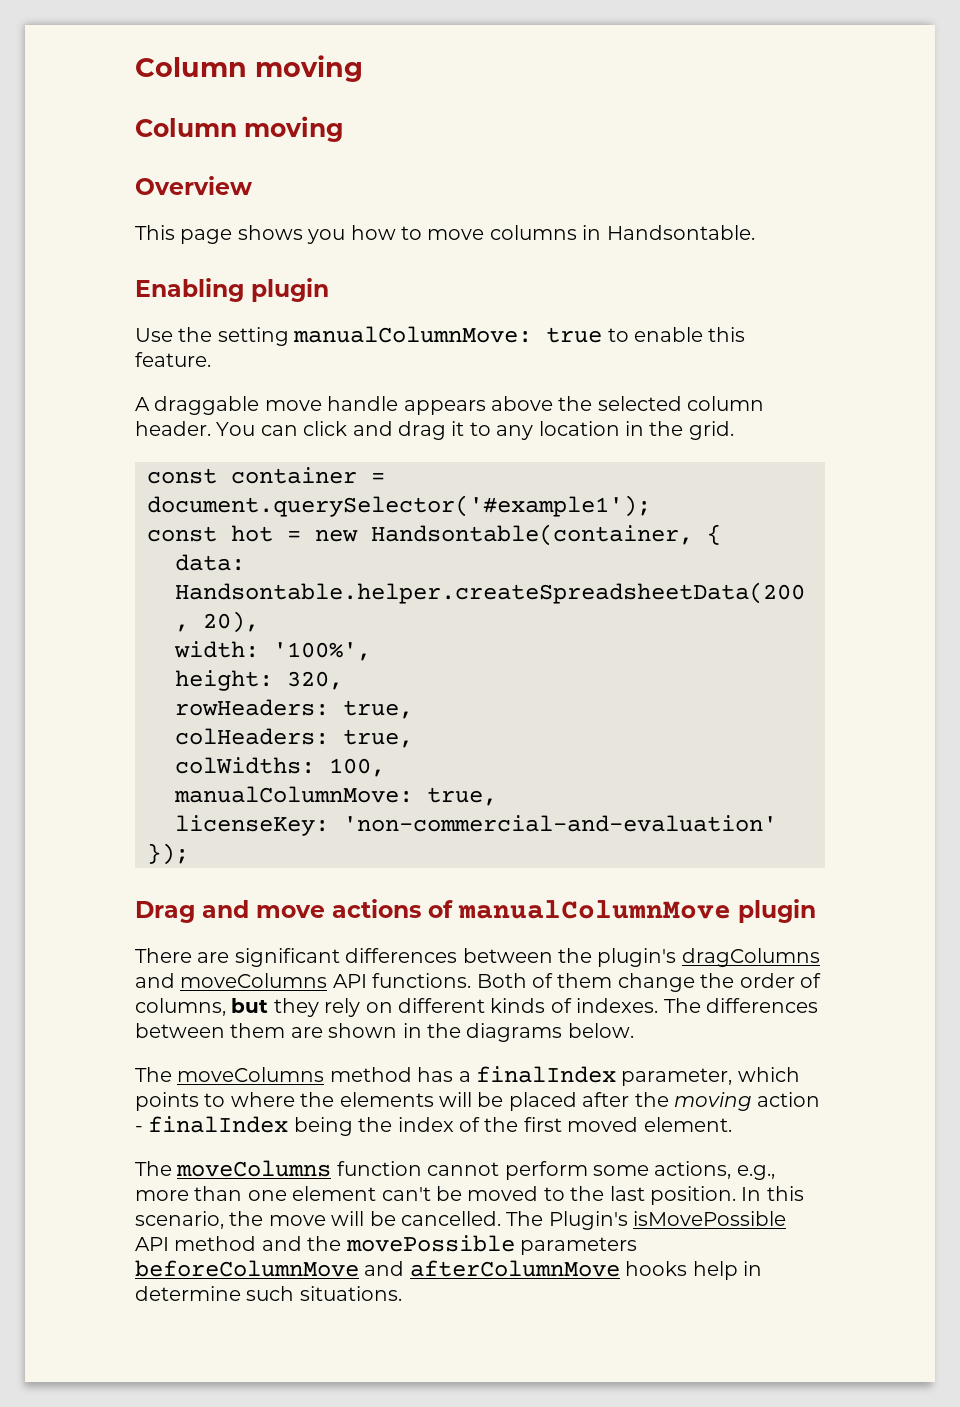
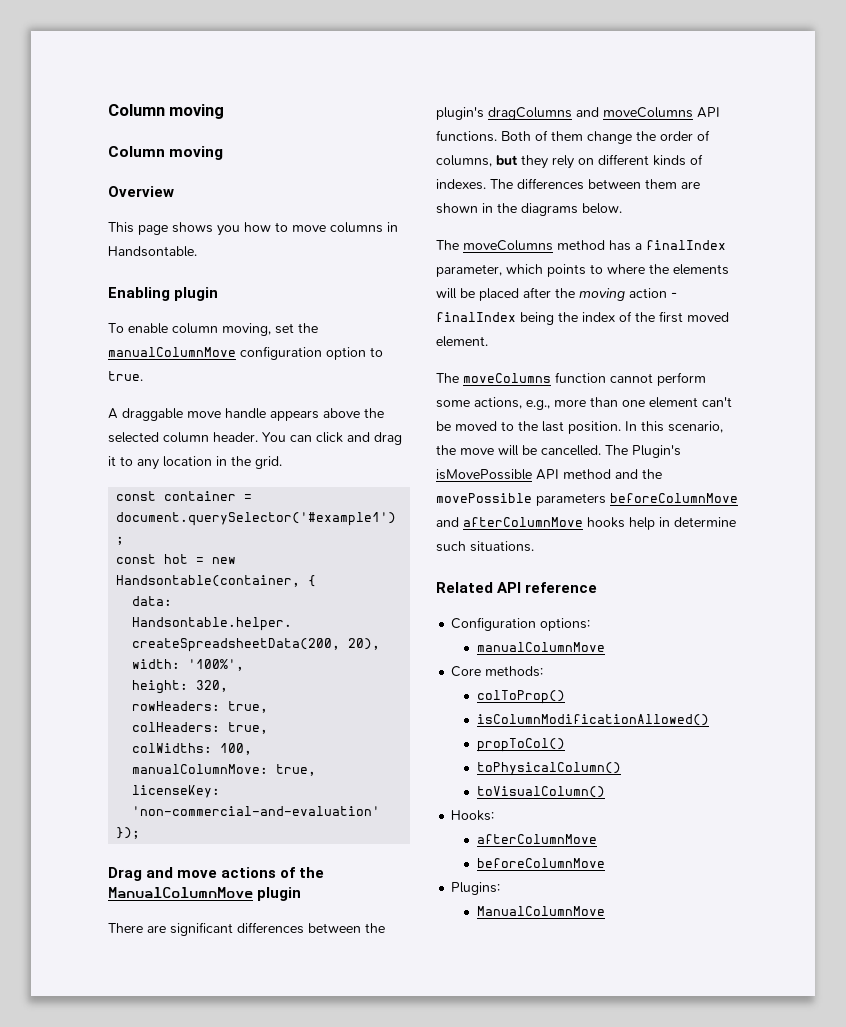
[135,326,746,346] [135,352,211,367] Use the setting manualColumnMove: true to enable this feature. -> [108,323,318,336] [108,346,383,360] [108,371,143,381] To enable column moving, set the manualColumnMove configuration option to true.
[458,900,731,919] manualColumnMove -> [299,867,325,878] [108,887,253,898] the ManualColumnMove
(402, 1293) none -> [436,582,598,593] [451,617,591,631] [476,642,605,652] [451,666,544,677] [476,690,565,704] [476,714,709,726] [476,738,565,752] [476,762,621,775] [476,786,605,798] [451,810,495,821] [476,834,597,844] [476,858,605,868] [451,882,501,895] [476,906,605,916] // Related API reference // Configuration options: // manualColumnMove // Core methods: // colToProp() // isColumnModificationAllowed() // propToCol() // toPhysicalColumn() // toVisualColumn() // Hooks: // afterColumnMove // beforeColumnMove // Plugins: // ManualColumnMove

